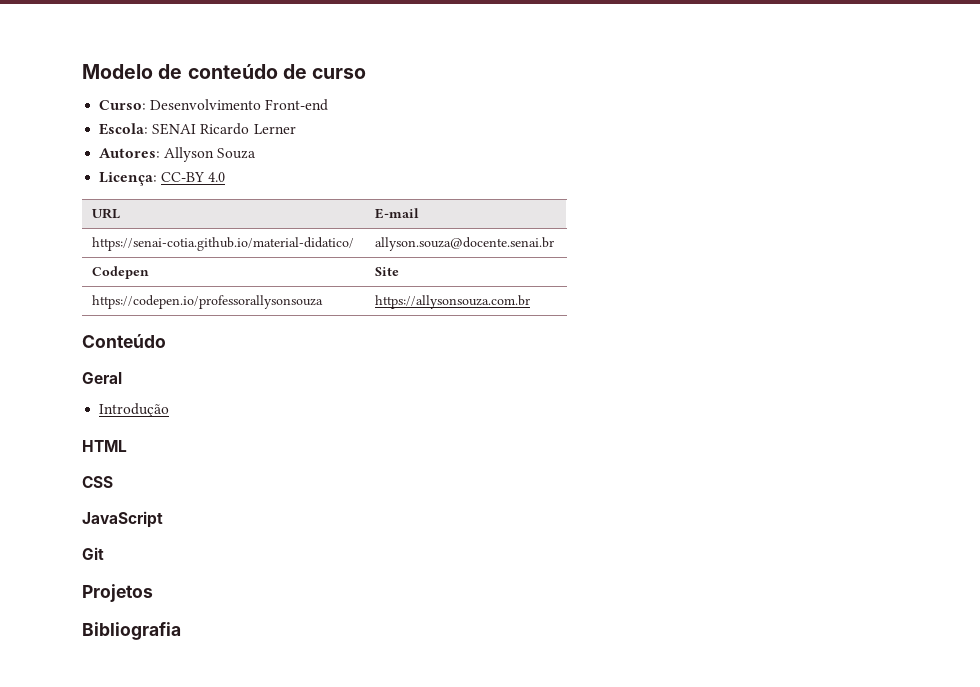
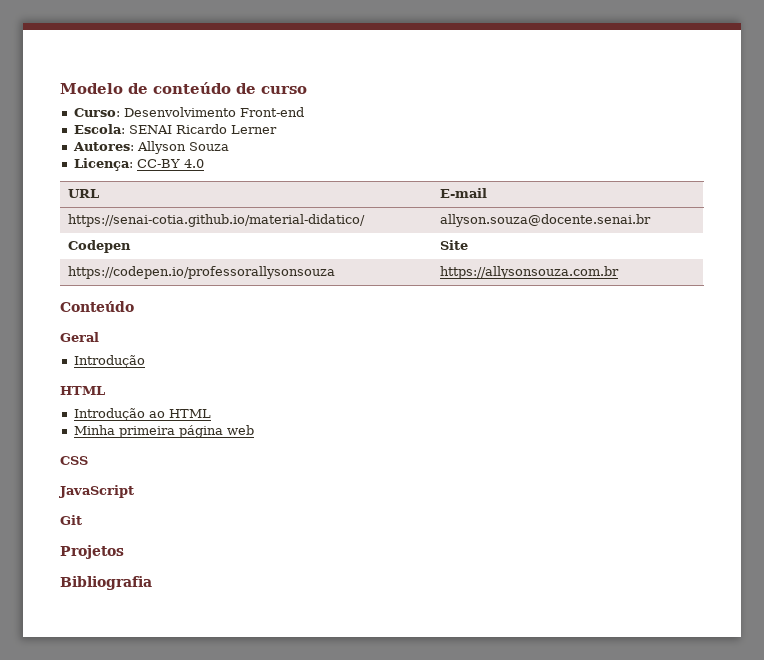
(127, 446) none -> [73,408,211,421] [73,425,254,438] // Introdução ao HTML // Minha primeira página web

